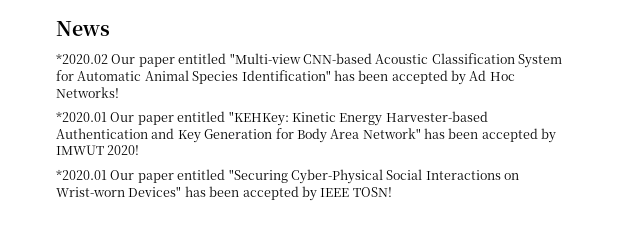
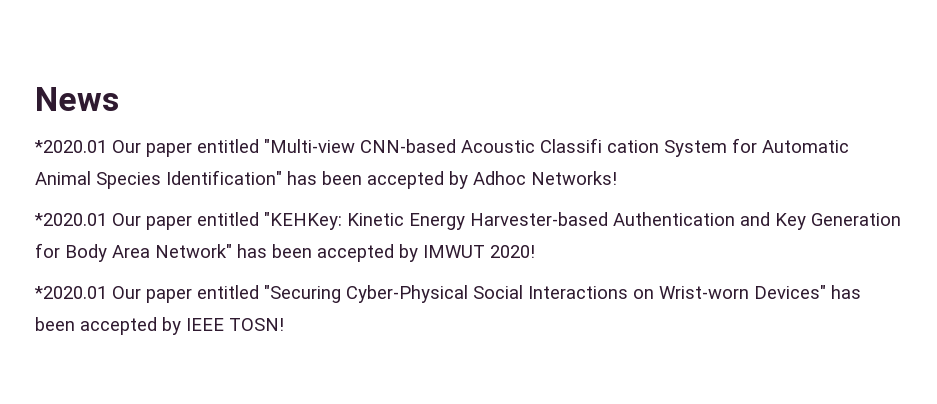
[56,53,108,64] *2020.02 -> [34,140,107,153] *2020.01
[431,53,515,64] Classification -> [540,138,659,153] Classifi cation
[469,70,515,81] Ad Hoc -> [473,171,526,185] Adhoc

